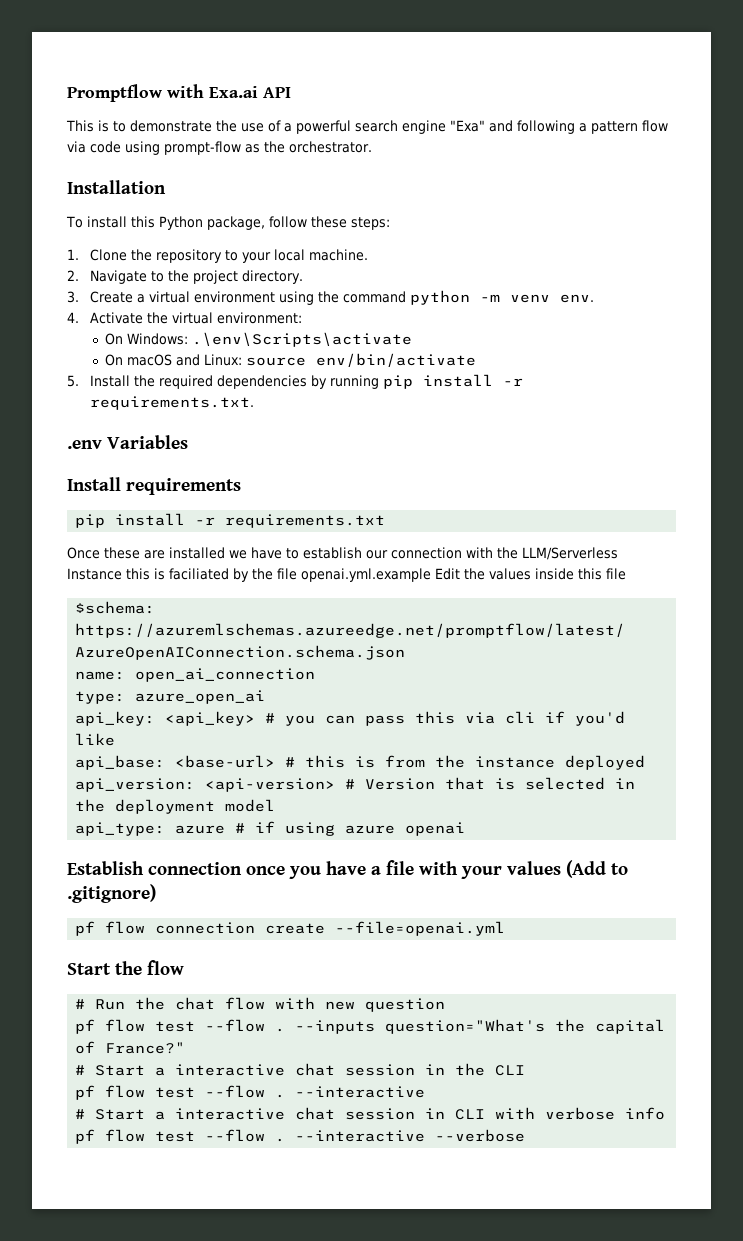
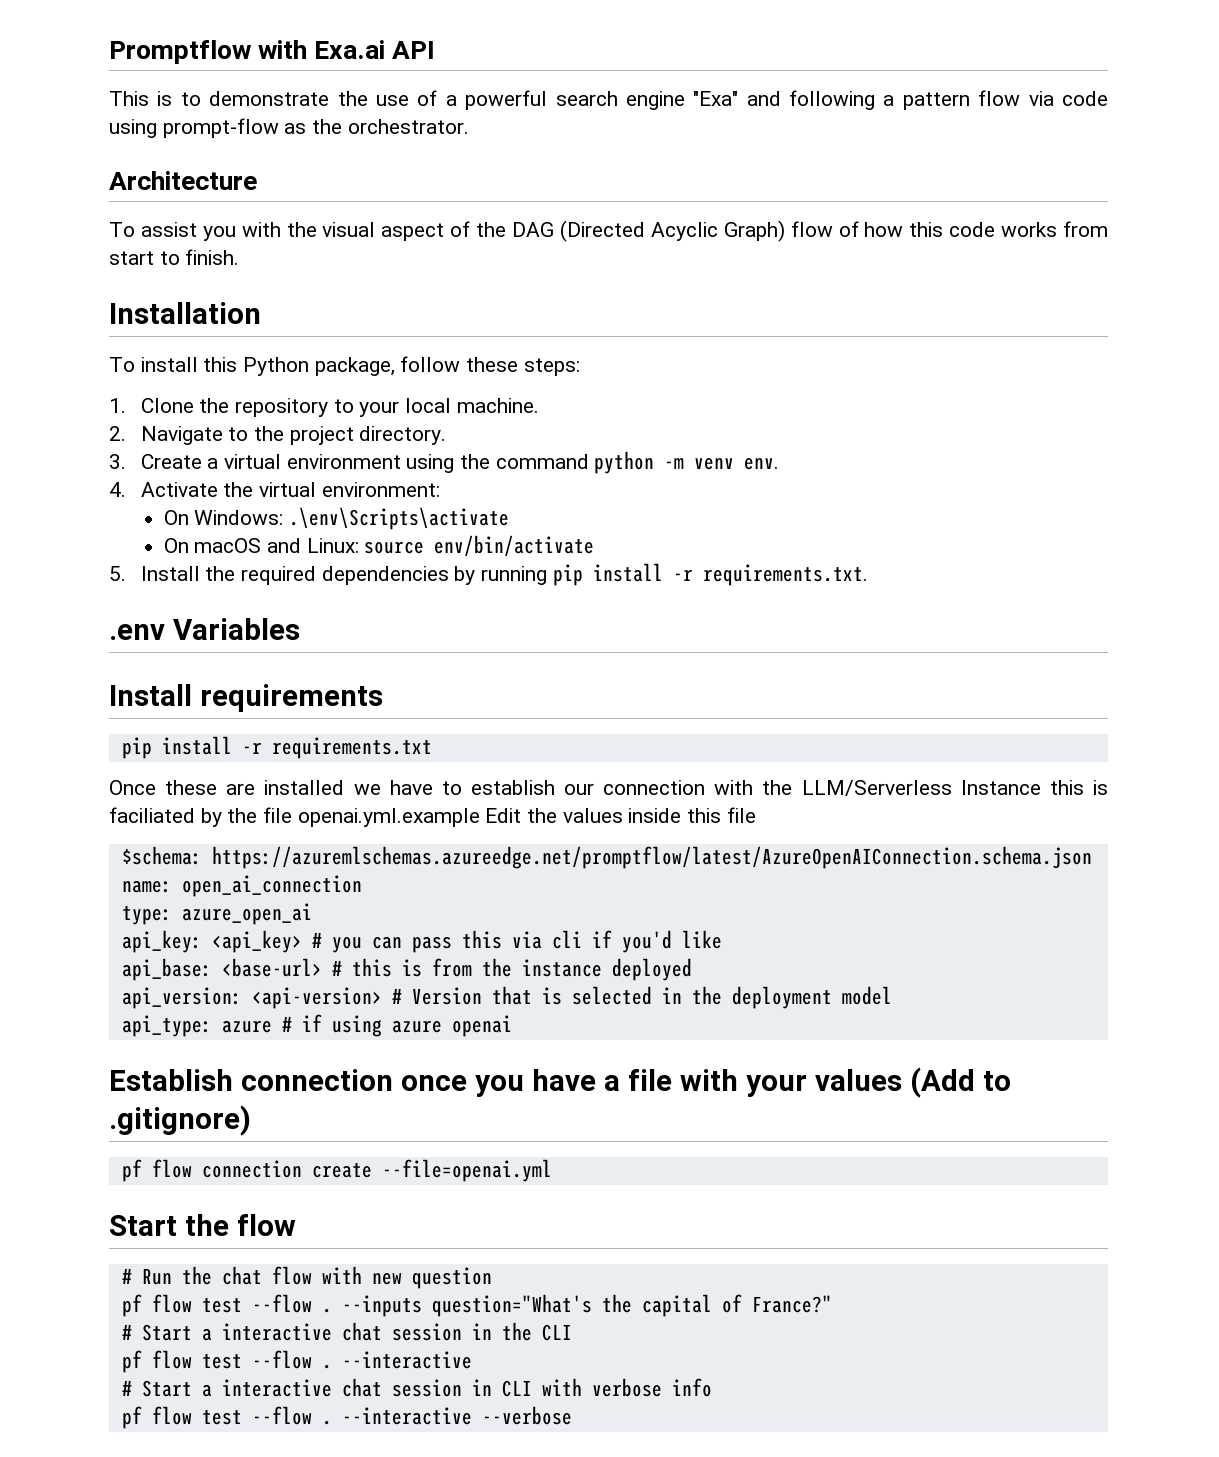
(372, 147) none -> [109,171,257,190] [109,220,1109,242] [109,249,240,265] // Architecture // To assist you with the visual aspect of the DAG (Directed Acyclic Graph) flow of how this code works from start to finish.

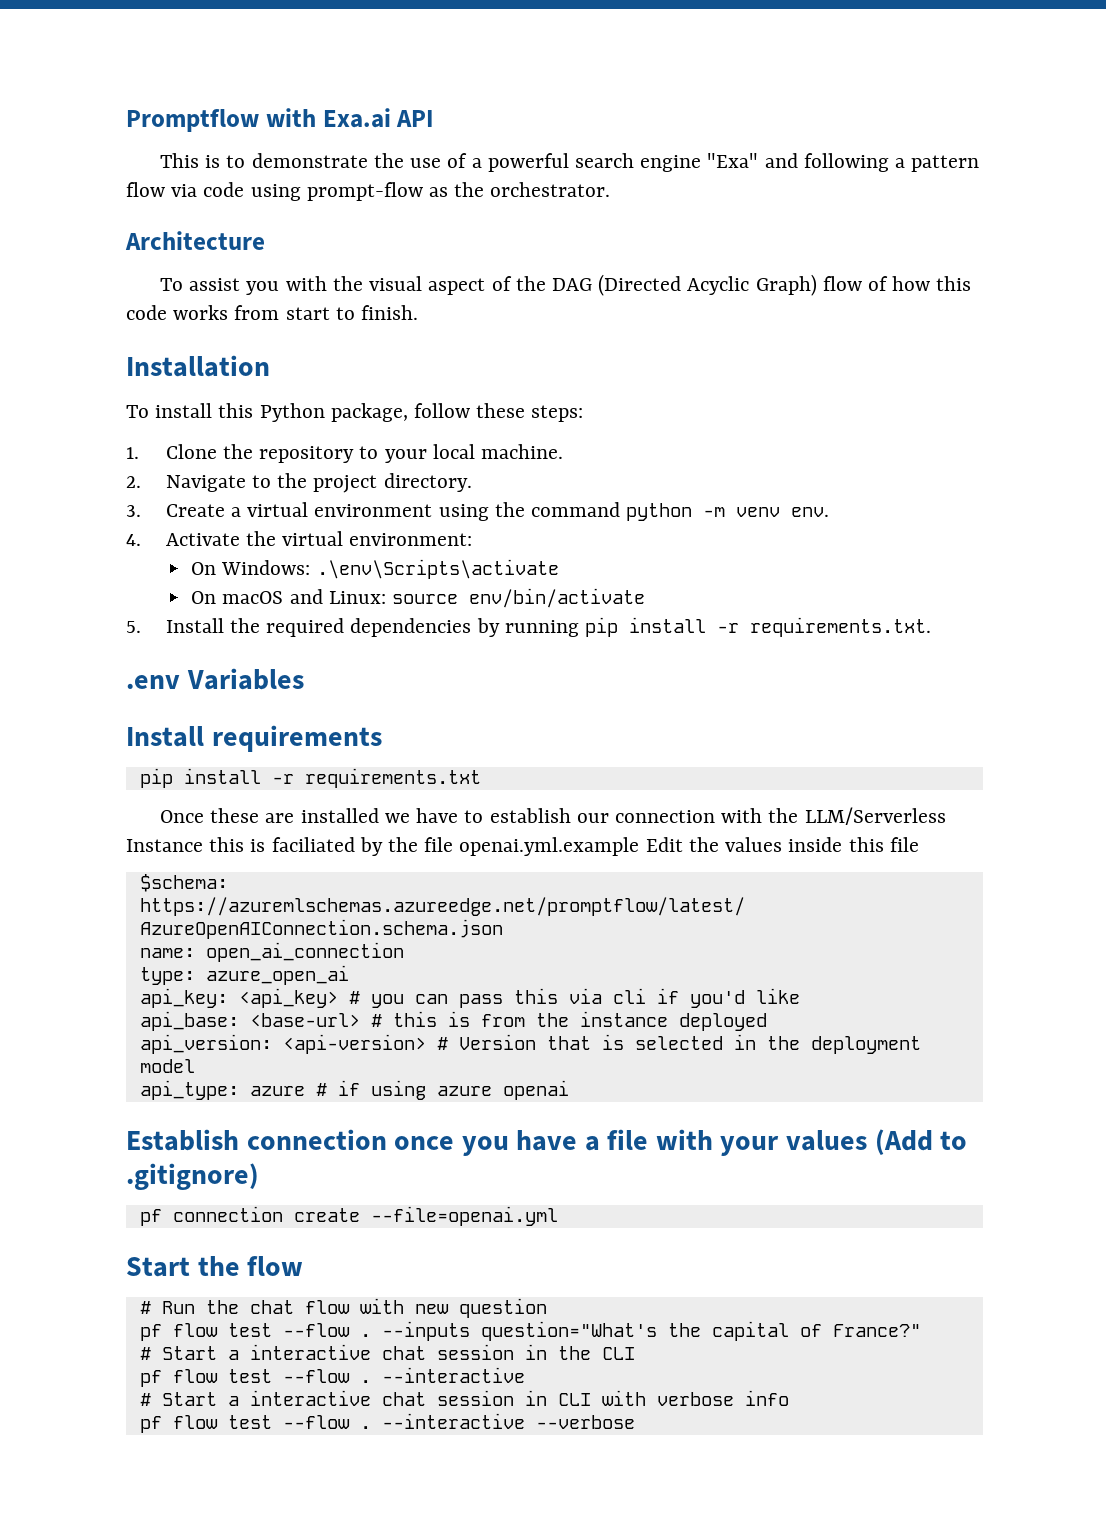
[151,1159,192,1178] flow -> (162, 1217) none

